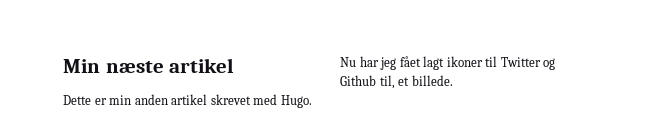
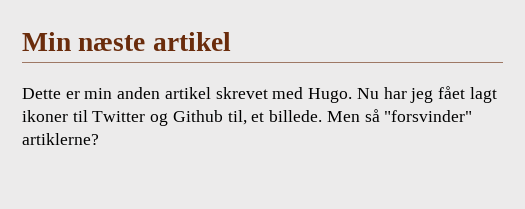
(453, 80) none -> [326,109,473,122] [22,133,99,145] Men så "forsvinder" artiklerne?

